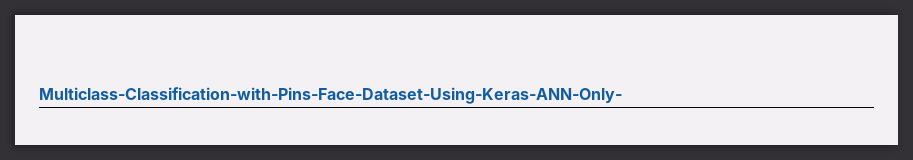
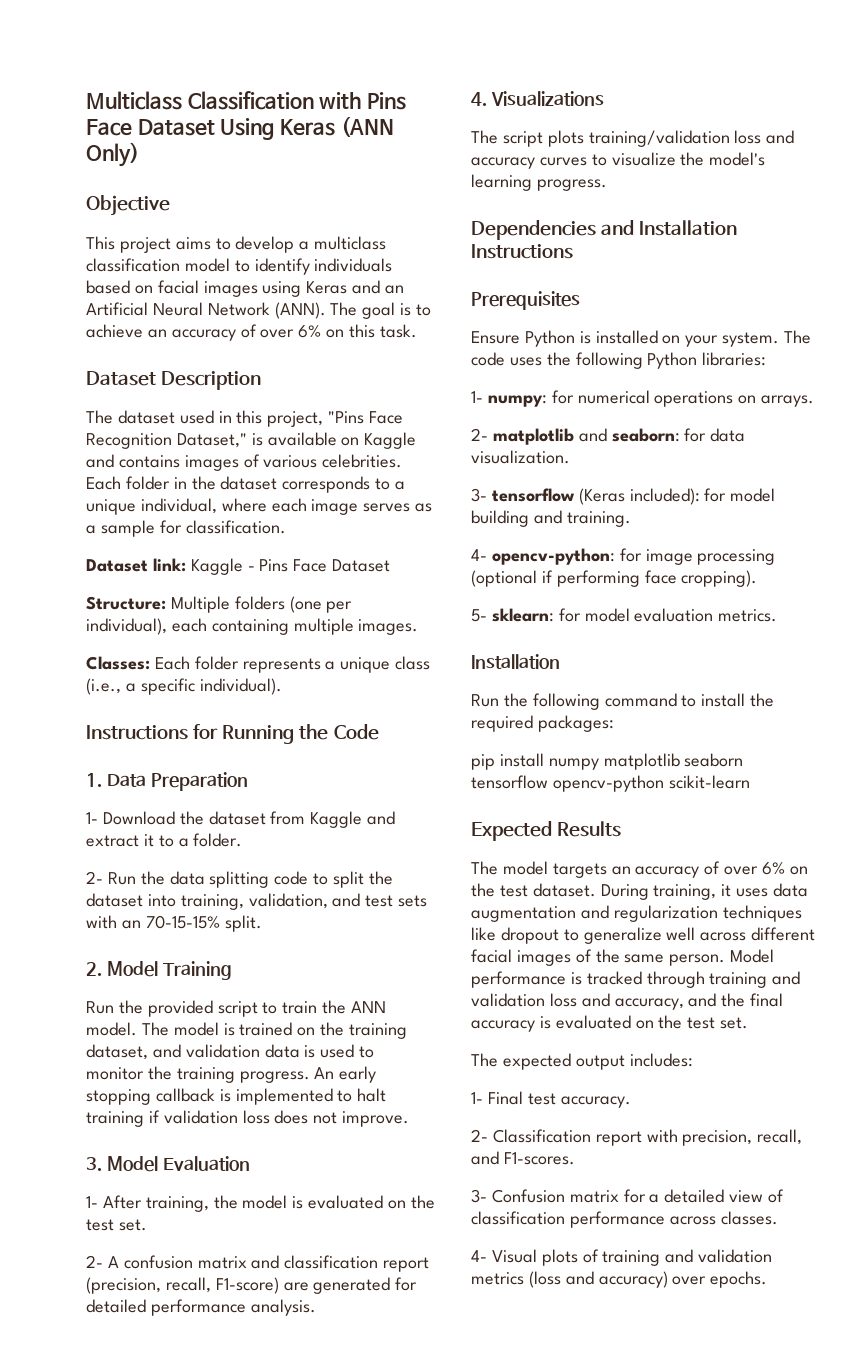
[39,87,622,104] Multiclass-Classification-with-Pins-Face-Dataset-Using-Keras-ANN-Only- -> [86,91,406,110] [86,116,394,140] [86,142,139,167] [86,195,170,216] [86,236,387,253] [86,258,393,275] [86,280,405,297] [86,302,432,319] [86,324,417,341] [86,371,262,390] [86,410,404,427] [86,432,417,449] [86,454,403,471] [86,476,406,493] [86,498,433,515] [86,520,286,537] [86,558,391,575] [86,596,353,613] [86,618,419,635] [86,656,431,673] [86,678,282,695] [86,724,379,744] [86,772,248,791] [86,811,396,828] [86,833,243,847] [86,871,393,888] [86,893,428,910] [86,915,262,932] [86,961,232,980] [86,1000,387,1017] [86,1022,408,1039] [86,1044,375,1060] [86,1066,377,1083] [86,1088,387,1105] [86,1110,410,1127] [86,1156,250,1172] [86,1195,435,1212] [86,1219,147,1231] [86,1255,430,1272] [86,1277,418,1294] [86,1299,316,1316] [471,91,604,106] [471,130,795,147] [471,152,766,169] [471,174,607,191] [471,220,738,240] [471,244,573,259] [471,291,580,310] [471,330,812,347] [471,352,767,369] [471,390,815,407] [471,428,746,445] [471,450,570,464] [471,488,776,505] [471,510,631,527] [471,548,776,565] [471,570,758,587] [471,608,778,622] [471,654,560,669] [471,693,775,710] [471,715,614,732] [471,753,744,770] [471,775,750,792] [471,821,622,841] [471,861,808,878] [471,883,809,900] [471,905,802,922] [471,927,816,944] [471,949,775,966] [471,971,801,988] [471,993,784,1010] [471,1015,749,1032] [471,1053,693,1070] [471,1091,631,1108] [471,1129,803,1146] [471,1151,575,1165] [471,1189,785,1203] [471,1211,778,1228] [471,1249,773,1266] [471,1271,768,1288] Multiclass Classification with Pins Face Dataset Using Keras (ANN Only) // Objective // This project aims to develop a multiclass classification model to identify individuals based on facial images using Keras and an Artificial Neural Network (ANN). The goal is to achieve an accuracy of over 6% on this task. // Dataset Description // The dataset used in this project, "Pins Face Recognition Dataset," is available on Kaggle and contains images of various celebrities. Each folder in the dataset corresponds to a unique individual, where each image serves as a sample for classification. // Dataset link: Kaggle - Pins Face Dataset // Structure: Multiple folders (one per individual), each containing multiple images. // Classes: Each folder represents a unique class (i.e., a specific individual). // Instructions for Running the Code // 1. Data Preparation // 1- Download the dataset from Kaggle and extract it to a folder. // 2- Run the data splitting code to split the dataset into training, validation, and test sets with an 70-15-15% split. // 2. Model Training // Run the provided script to train the ANN model. The model is trained on the training dataset, and validation data is used to monitor the training progress. An early stopping callback is implemented to halt training if validation loss does not improve. // 3. Model Evaluation // 1- After training, the model is evaluated on the test set. // 2- A confusion matrix and classification report (precision, recall, F1-score) are generated for detailed performance analysis. // 4. Visualizations // The script plots training/validation loss and accuracy curves to visualize the model's learning progress. // Dependencies and Installation Instructions // Prerequisites // Ensure Python is installed on your system. The code uses the following Python libraries: // 1- numpy: for numerical operations on arrays. // 2- matplotlib and seaborn: for data visualization. // 3- tensorflow (Keras included): for model building and training. // 4- opencv-python: for image processing (optional if performing face cropping). // 5- sklearn: for model evaluation metrics. // Installation // Run the following command to install the required packages: // pip install numpy matplotlib seaborn tensorflow opencv-python scikit-learn // Expected Results // The model targets an accuracy of over 6% on the test dataset. During training, it uses data augmentation and regularization techniques like dropout to generalize well across different facial images of the same person. Model performance is tracked through training and validation loss and accuracy, and the final accuracy is evaluated on the test set. // The expected output includes: // 1- Final test accuracy. // 2- Classification report with precision, recall, and F1-scores. // 3- Confusion matrix for a detailed view of classification performance across classes. // 4- Visual plots of training and validation metrics (loss and accuracy) over epochs.

